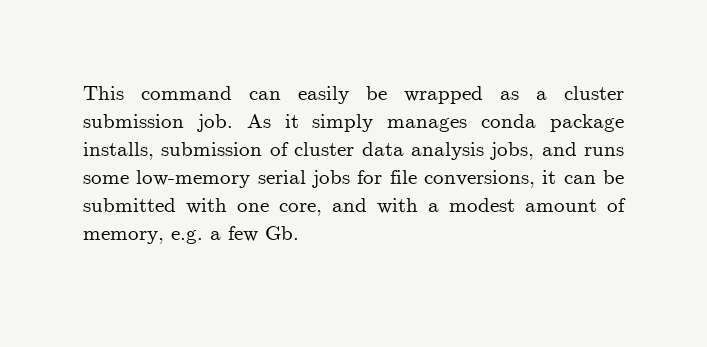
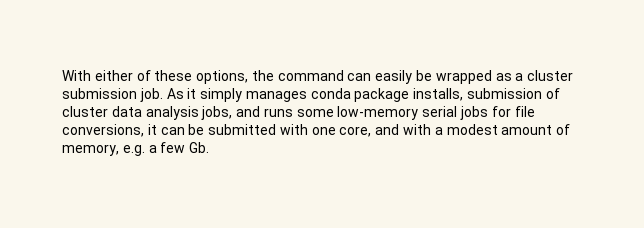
[83,86,124,100] This -> [62,70,274,84] With either of these options, the

